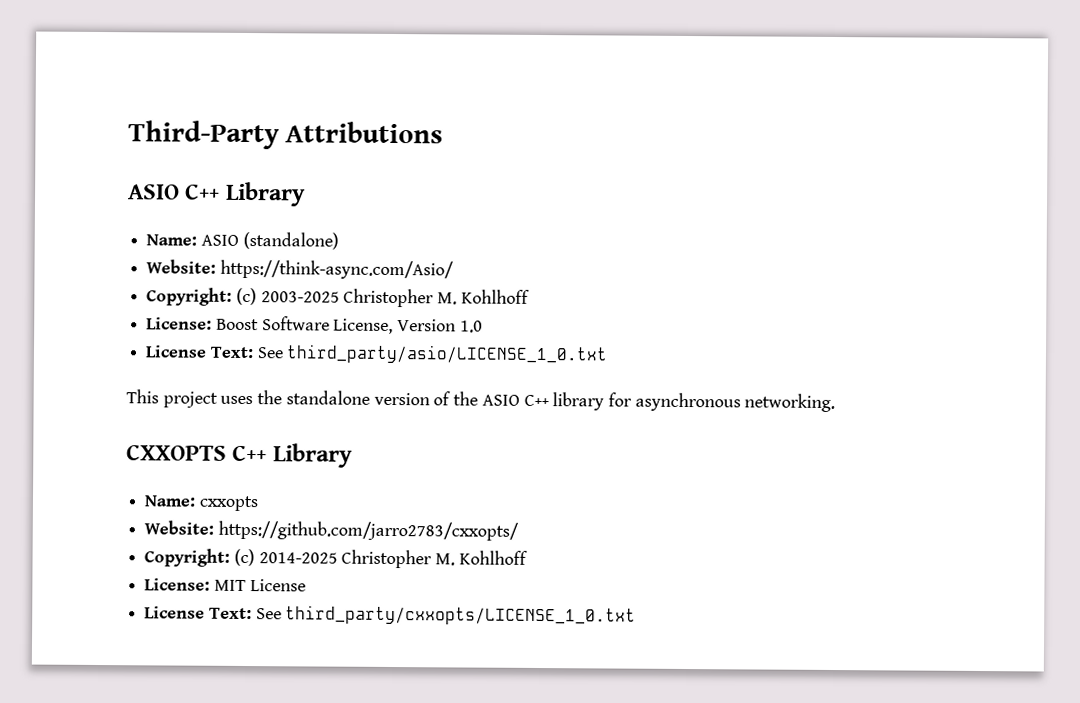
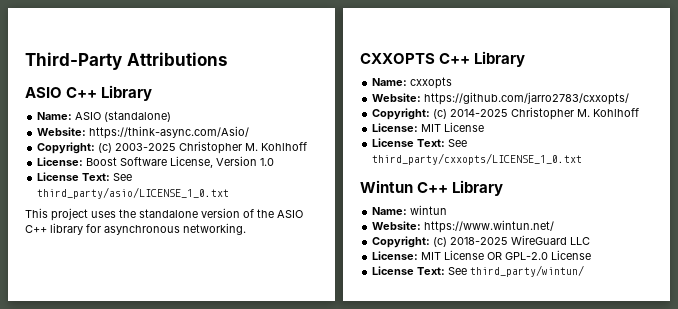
(637, 615) none -> [360,180,504,196] [372,205,448,215] [372,220,555,233] [372,235,591,248] [372,250,592,260] [372,265,585,277] // Wintun C++ Library // Name: wintun // Website: https://www.wintun.net/ // Copyright: (c) 2018-2025 WireGuard LLC // License: MIT License OR GPL-2.0 License // License Text: See third_party/wintun/

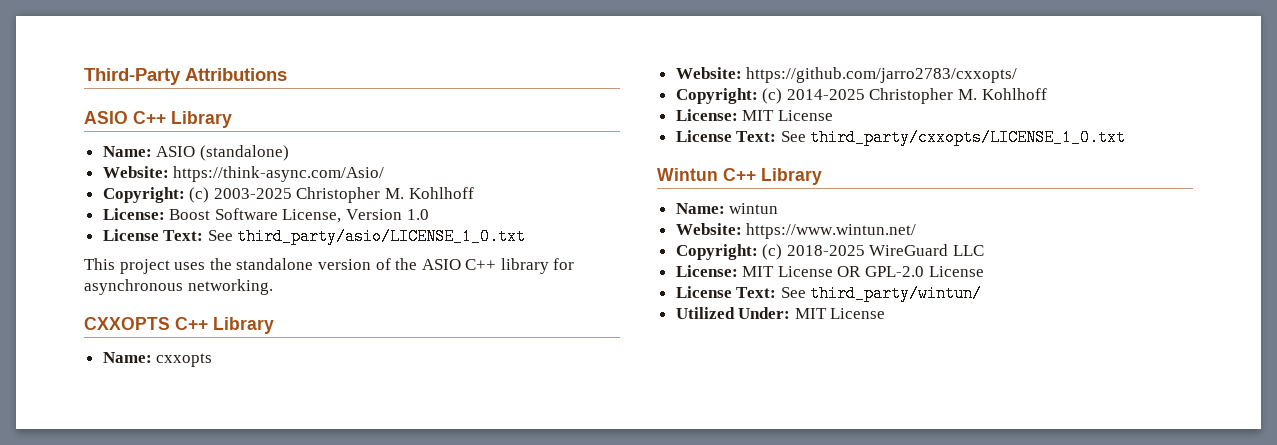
(585, 271) none -> [675,307,886,319] // Utilized Under: MIT License

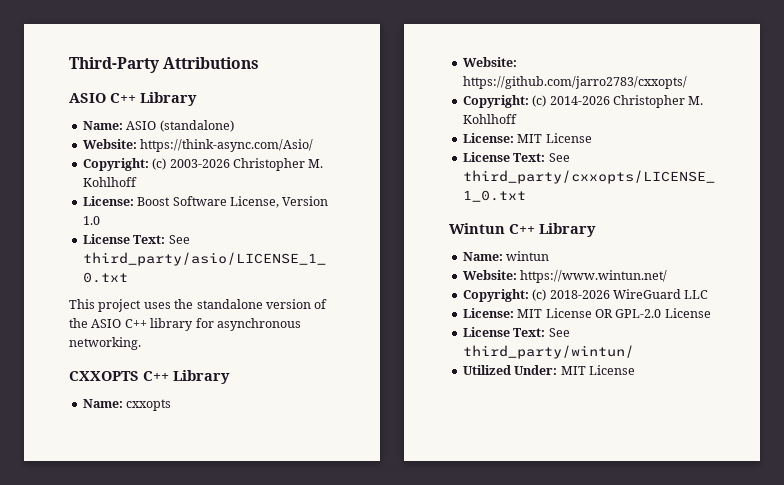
[213,188,292,199] 2003-2025 -> [169,159,230,168] 2003-2026
[786,89,865,100] 2014-2025 -> [549,96,610,105] 2014-2026
[786,245,865,256] 2018-2025 -> [549,290,610,299] 2018-2026

